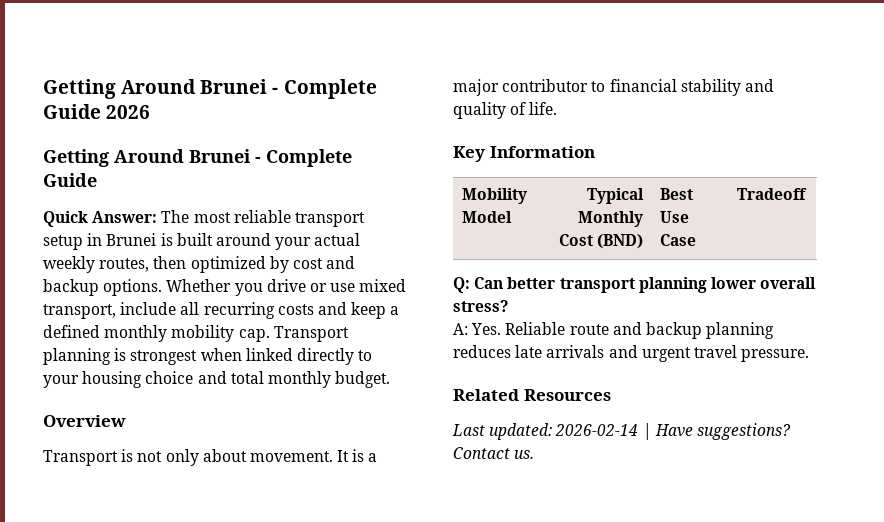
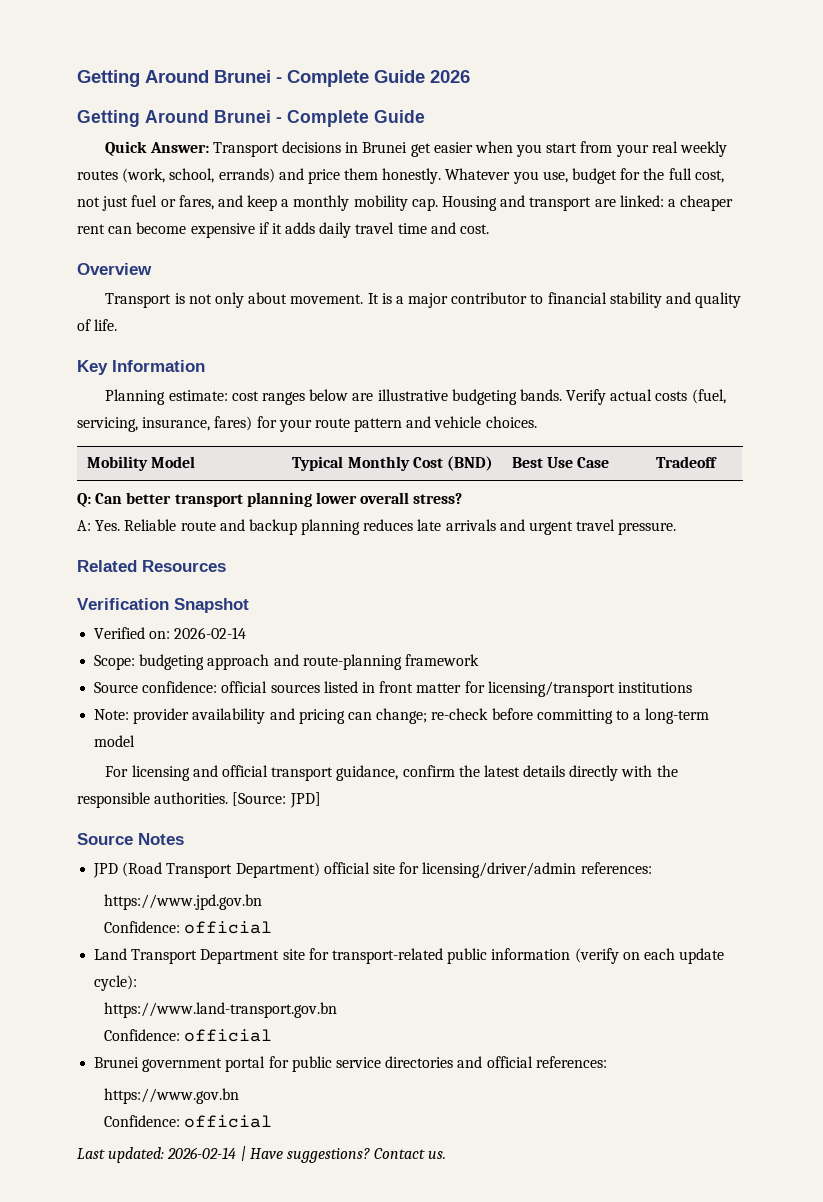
[161,210,365,227] [43,233,361,250] [43,256,356,273] [43,279,407,296] [43,302,314,319] The most reliable transport setup in Brunei is built around your actual weekly routes, then optimized by cost and backup options. Whether you drive or use mixed transport, include all recurring costs -> [212,141,728,157] [77,168,724,184] [77,195,214,211] Transport decisions in Brunei get easier when you start from your real weekly routes (work, school, errands) and price them honestly. Whatever you use, budget for the full cost, not just fuel or fares,
[43,325,100,338] defined -> (290, 203) none
[273,326,349,342] [43,348,373,365] [43,371,391,388] Transport planning is strongest when linked directly to your housing choice and total monthly budget. -> [442,195,734,211] [77,222,490,238] Housing and transport are linked: a cheaper rent can become expensive if it adds daily travel time and cost.
(595, 152) none -> [105,389,726,405] [77,416,537,432] // Planning estimate: cost ranges below are illustrative budgeting bands. Verify actual costs (fuel, servicing, insurance, fares) for your route pattern and vehicle choices.
(611, 395) none -> [77,598,249,613] [94,627,247,639] [94,654,479,670] [94,681,692,697] [94,708,710,724] [94,735,136,747] [105,765,678,781] [77,792,321,808] [77,833,184,845] [93,862,652,878] [103,894,262,910] [103,921,272,934] [94,948,725,964] [94,975,138,991] [103,1002,337,1018] [103,1029,272,1042] [94,1056,607,1072] [103,1088,239,1104] [103,1115,272,1128] // Verification Snapshot // Verified on: 2026-02-14 // Scope: budgeting approach and route-planning framework // Source confidence: official sources listed in front matter for licensing/transport institutions // Note: provider availability and pricing can change; re-check before committing to a long-term model // For licensing and official transport guidance, confirm the latest details directly with the responsible authorities. [Source: JPD] // Source Notes // JPD (Road Transport Department) official site for licensing/driver/admin references: // https://www.jpd.gov.bn // Confidence: official // Land Transport Department site for transport-related public information (verify on each update cycle): // https://www.land-transport.gov.bn // Confidence: official // Brunei government portal for public service directories and official references: // https://www.gov.bn // Confidence: official

